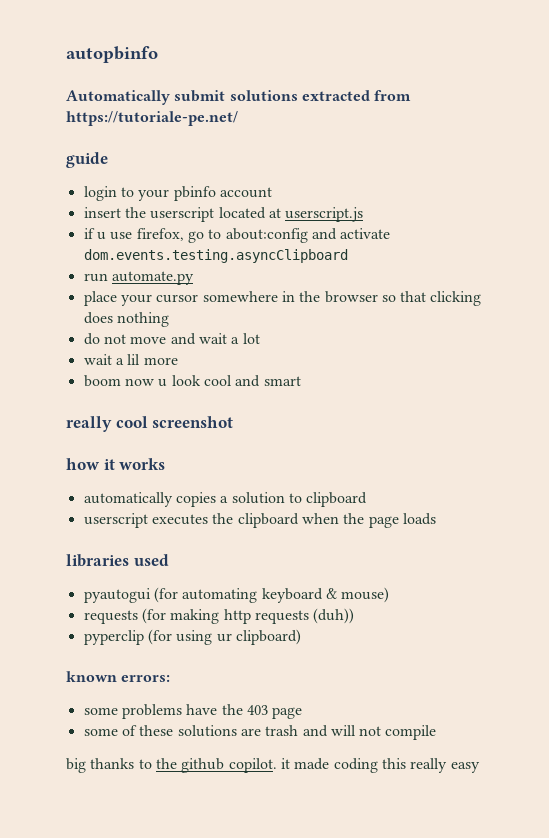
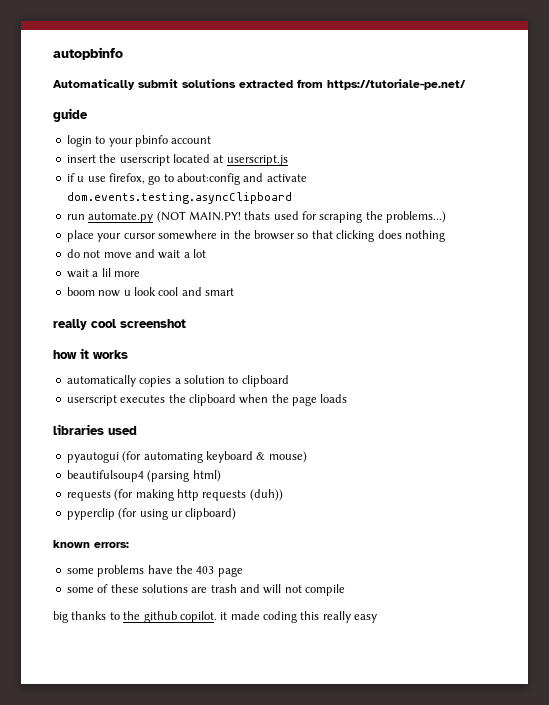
(194, 278) none -> [156,211,447,223] (NOT MAIN.PY! thats used for scraping the problems...)
(390, 595) none -> [66,470,221,482] // beautifulsoup4 (parsing html)

